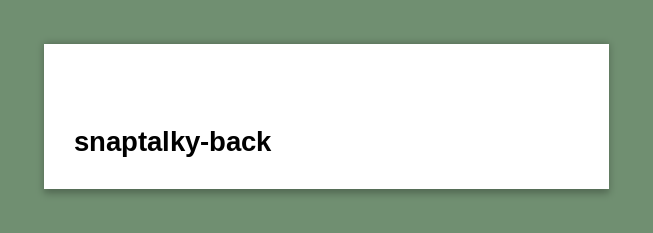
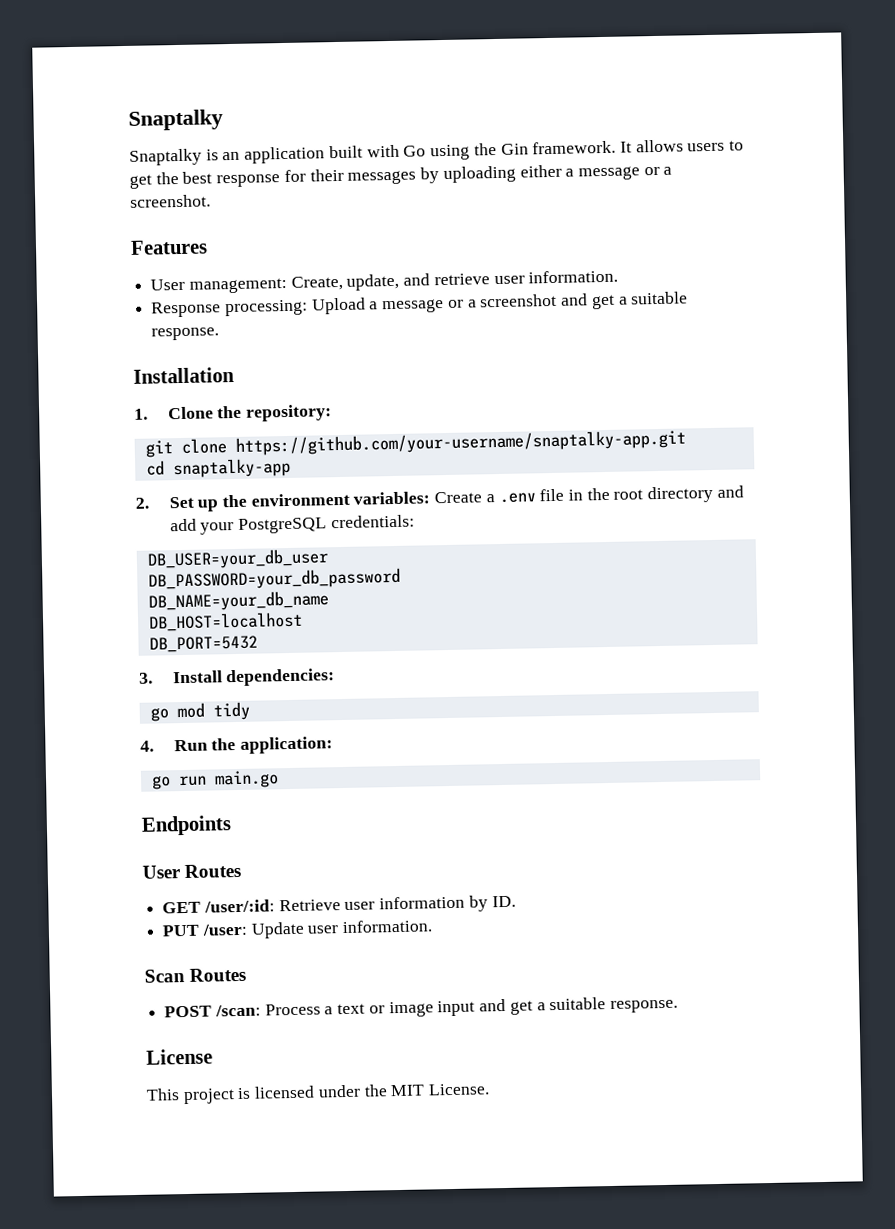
[74,131,272,157] snaptalky-back -> [128,109,223,131] [129,139,745,166] [129,164,673,189] [130,194,211,208] [130,239,208,255] [150,269,619,294] [151,291,689,318] [151,327,220,341] [133,366,235,384] [134,404,332,422] [144,429,686,458] [145,457,291,479] [135,485,744,512] [169,514,415,535] [146,548,329,570] [147,567,401,591] [147,590,329,612] [147,611,303,632] [148,635,258,653] [139,668,336,687] [149,701,250,722] [140,736,333,754] [150,770,279,790] [141,815,232,836] [142,863,242,879] [162,895,516,914] [162,919,433,939] [144,967,247,983] [164,997,678,1018] [146,1048,213,1065] [146,1083,491,1105] Snaptalky // Snaptalky is an application built with Go using the Gin framework. It allows users to get the best response for their messages by uploading either a message or a screenshot. // Features // User management: Create, update, and retrieve user information. // Response processing: Upload a message or a screenshot and get a suitable response. // Installation // 1. Clone the repository: // git clone https://github.com/your-username/snaptalky-app.git // cd snaptalky-app // 2. Set up the environment variables: Create a .env file in the root directory and add your PostgreSQL credentials: // DB_USER=your_db_user // DB_PASSWORD=your_db_password // DB_NAME=your_db_name // DB_HOST=localhost // DB_PORT=5432 // 3. Install dependencies: // go mod tidy // 4. Run the application: // go run main.go // Endpoints // User Routes // GET /user/:id: Retrieve user information by ID. // PUT /user: Update user information. // Scan Routes // POST /scan: Process a text or image input and get a suitable response. // License // This project is licensed under the MIT License.

